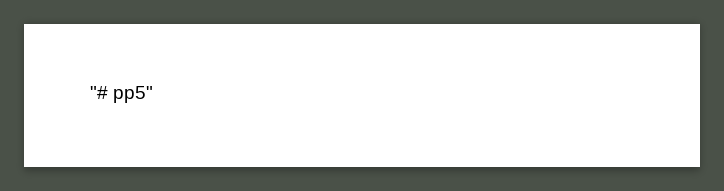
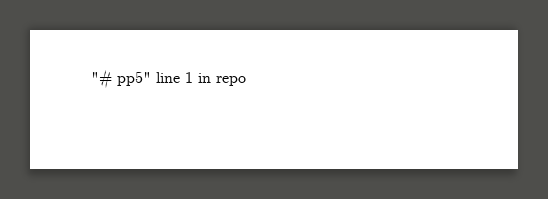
(154, 94) none -> [156,72,246,86] line 1 in repo

